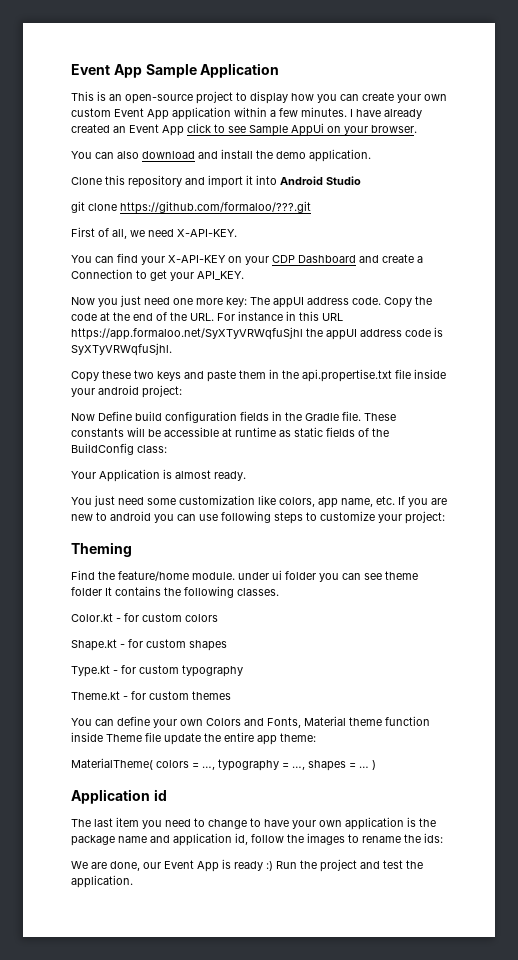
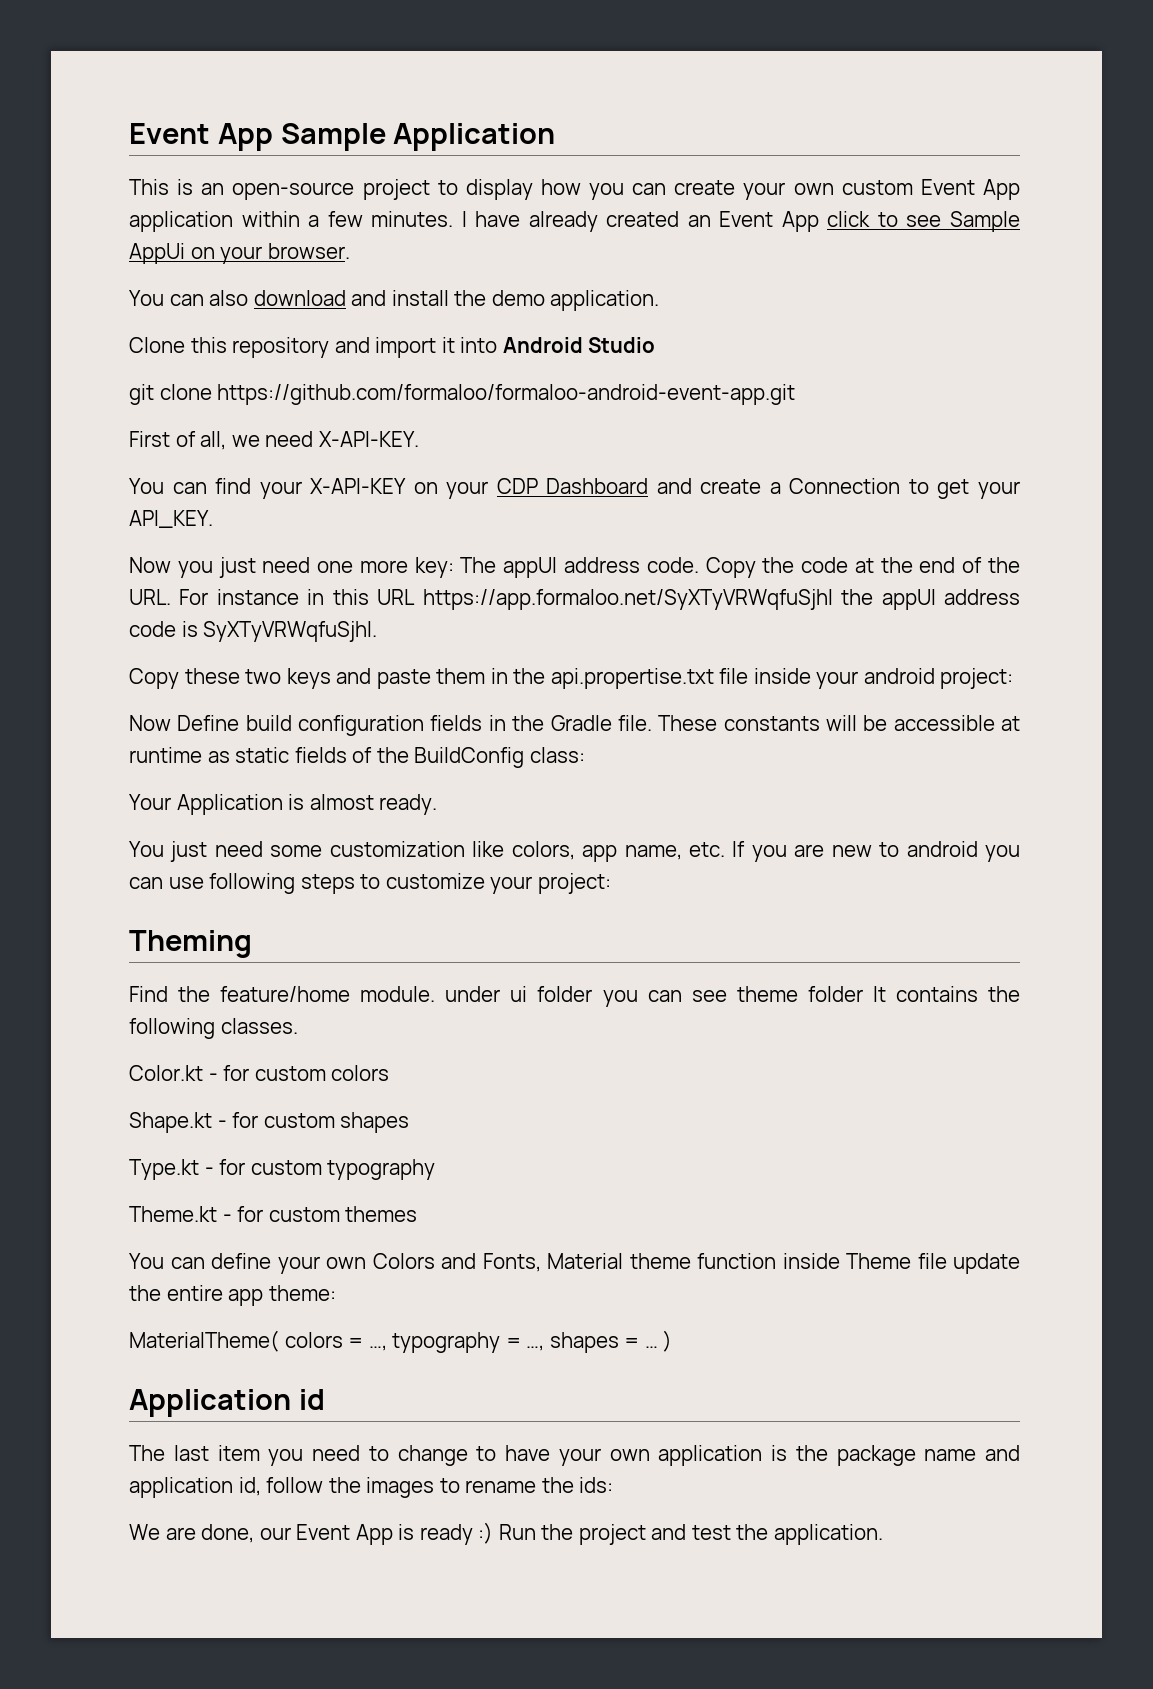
[120,201,311,214] https://github.com/formaloo/???.git -> [217,384,796,405] https://github.com/formaloo/formaloo-android-event-app.git

